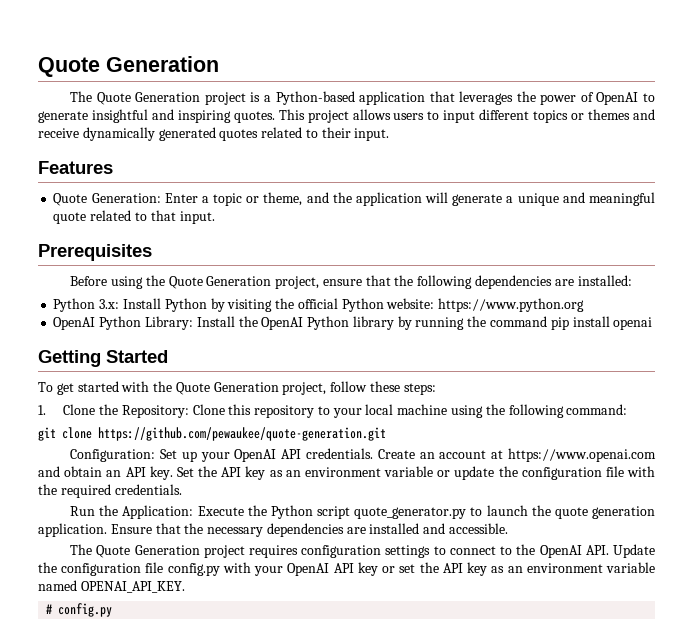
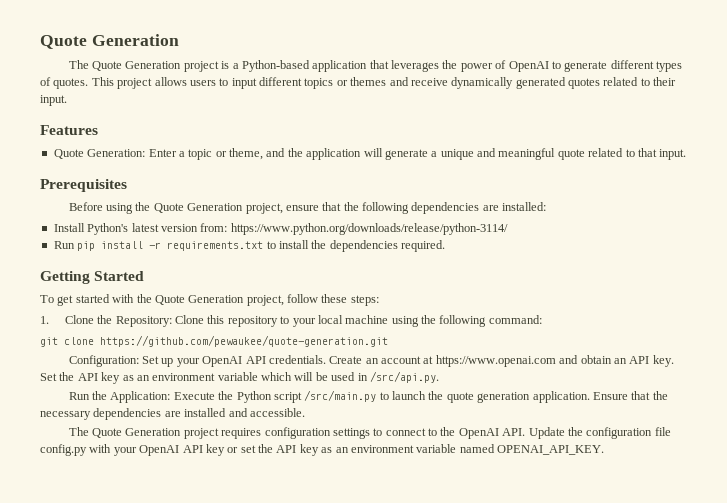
[91,109,231,123] insightful and inspiring -> [610,60,683,72] [40,77,51,86] different types of
[53,298,585,312] [53,316,653,330] Python 3.x: Install Python by visiting the official Python website: https://www.python.org // OpenAI Python Library: Install the OpenAI Python library by running the command pip install openai -> [53,223,508,235] [53,240,445,252] Install Python's latest version from: https://www.python.org/downloads/release/python-3114/ // Run pip install -r requirements.txt to install the dependencies required.
[437,466,655,480] [38,484,182,498] or update the configuration file with the required credentials. -> [261,371,439,383] which will be used in /src/api.py.
[354,507,467,519] quote_generator.py -> [304,390,377,402] /src/main.py
[46,603,113,617] // # config.py -> (604, 450) none

